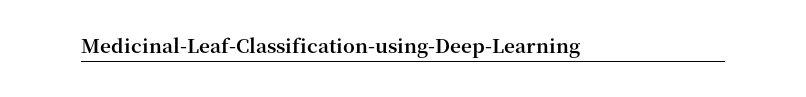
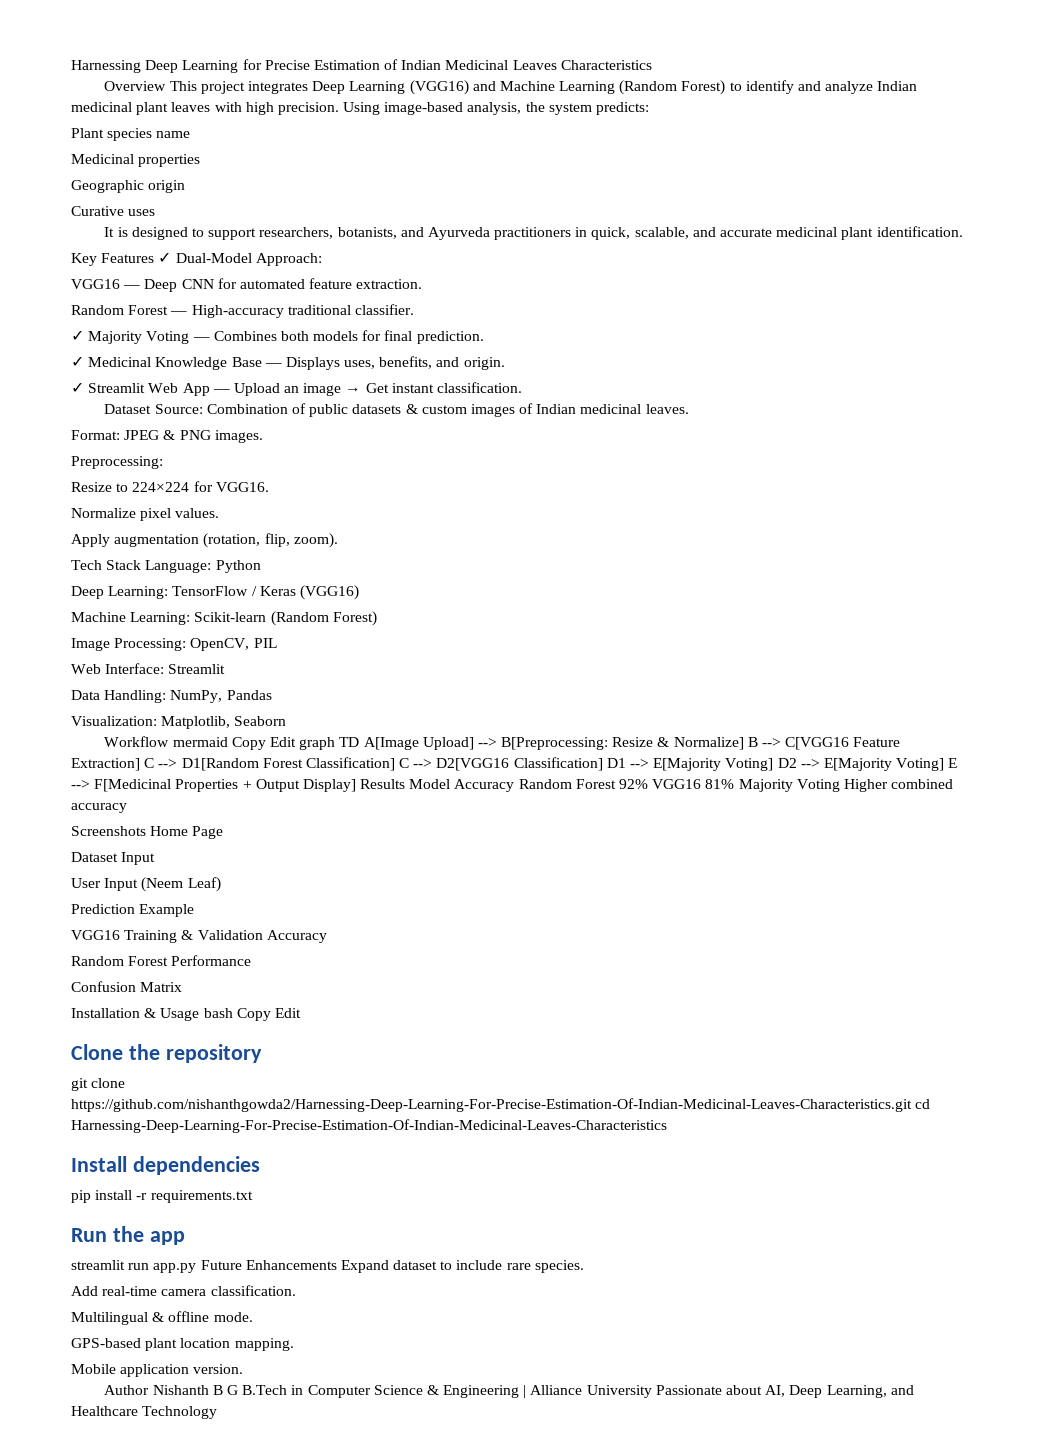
[81,37,580,58] Medicinal-Leaf-Classification-using-Deep-Learning -> [71,59,652,73] [104,80,918,95] [71,102,650,115] [71,128,191,141] [71,154,201,167] [71,180,186,193] [71,206,156,216] [104,226,963,240] [71,252,322,266] [71,278,423,292] [71,304,414,318] [71,330,484,344] [71,356,505,370] [71,382,523,396] [104,403,689,417] [71,430,263,443] [71,456,163,469] [71,481,269,492] [71,508,220,521] [71,533,338,548] [71,560,261,573] [71,585,359,600] [71,611,377,626] [71,638,277,651] [71,663,226,674] [71,690,272,703] [71,716,287,729] [104,736,901,750] [71,757,958,771] [71,779,954,792] [71,803,127,813] [71,826,224,839] [71,852,156,865] [71,877,221,892] [71,904,195,917] [71,930,327,943] [71,955,252,966] [71,981,183,992] [71,1008,301,1021] [71,1044,262,1063] [71,1078,126,1091] [71,1098,931,1112] [71,1119,667,1133] [71,1156,260,1175] [71,1190,253,1203] [71,1226,185,1245] [71,1260,584,1273] [71,1285,296,1296] [71,1311,253,1325] [71,1338,294,1351] [71,1364,244,1377] [104,1385,914,1398] [71,1406,218,1419] Harnessing Deep Learning for Precise Estimation of Indian Medicinal Leaves Characteristics // Overview This project integrates Deep Learning (VGG16) and Machine Learning (Random Forest) to identify and analyze Indian medicinal plant leaves with high precision. Using image-based analysis, the system predicts: // Plant species name // Medicinal properties // Geographic origin // Curative uses // It is designed to support researchers, botanists, and Ayurveda practitioners in quick, scalable, and accurate medicinal plant identification. // Key Features ✓ Dual-Model Approach: // VGG16 — Deep CNN for automated feature extraction. // Random Forest — High-accuracy traditional classifier. // ✓ Majority Voting — Combines both models for final prediction. // ✓ Medicinal Knowledge Base — Displays uses, benefits, and origin. // ✓ Streamlit Web App — Upload an image → Get instant classification. // Dataset Source: Combination of public datasets & custom images of Indian medicinal leaves. // Format: JPEG & PNG images. // Preprocessing: // Resize to 224×224 for VGG16. // Normalize pixel values. // Apply augmentation (rotation, flip, zoom). // Tech Stack Language: Python // Deep Learning: TensorFlow / Keras (VGG16) // Machine Learning: Scikit-learn (Random Forest) // Image Processing: OpenCV, PIL // Web Interface: Streamlit // Data Handling: NumPy, Pandas // Visualization: Matplotlib, Seaborn // Workflow mermaid Copy Edit graph TD A[Image Upload] --> B[Preprocessing: Resize & Normalize] B --> C[VGG16 Feature Extraction] C --> D1[Random Forest Classification] C --> D2[VGG16 Classification] D1 --> E[Majority Voting] D2 --> E[Majority Voting] E --> F[Medicinal Properties + Output Display] Results Model Accuracy Random Forest 92% VGG16 81% Majority Voting Higher combined accuracy // Screenshots Home Page // Dataset Input // User Input (Neem Leaf) // Prediction Example // VGG16 Training & Validation Accuracy // Random Forest Performance // Confusion Matrix // Installation & Usage bash Copy Edit // Clone the repository // git clone https://github.com/nishanthgowda2/Harnessing-Deep-Learning-For-Precise-Estimation-Of-Indian-Medicinal-Leaves-Characteristics.git cd Harnessing-Deep-Learning-For-Precise-Estimation-Of-Indian-Medicinal-Leaves-Characteristics // Install dependencies // pip install -r requirements.txt // Run the app // streamlit run app.py Future Enhancements Expand dataset to include rare species. // Add real-time camera classification. // Multilingual & offline mode. // GPS-based plant location mapping. // Mobile application version. // Author Nishanth B G B.Tech in Computer Science & Engineering | Alliance University Passionate about AI, Deep Learning, and Healthcare Technology

